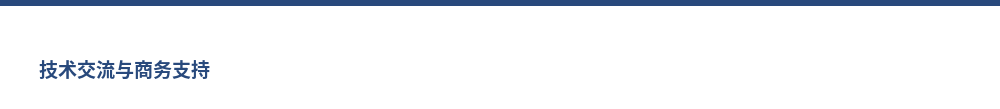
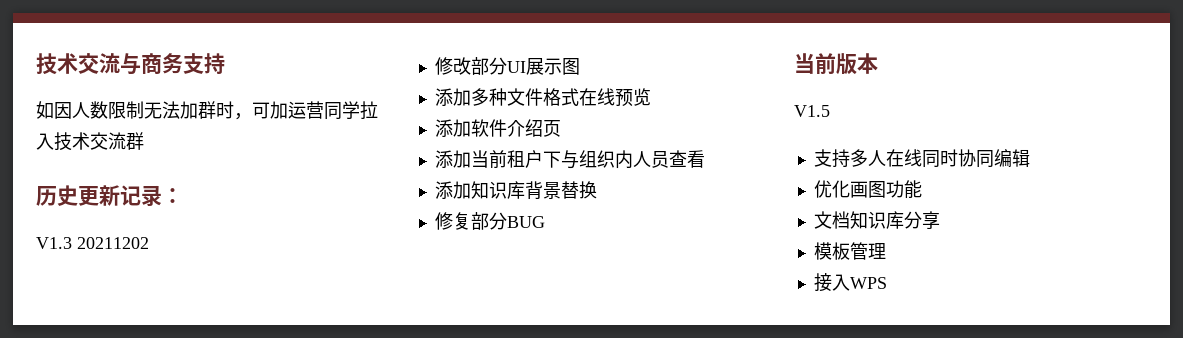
(210, 70) none -> [36,101,378,120] [36,132,144,151] [36,185,183,207] [36,237,149,249] [434,57,580,75] [434,88,651,107] [434,119,561,137] [434,150,705,169] [434,181,597,199] [434,212,545,230] [794,53,878,75] [794,105,830,117] [813,149,1030,168] [813,180,922,199] [813,211,940,230] [813,242,886,260] [813,273,887,292] // 如因人数限制无法加群时，可加运营同学拉入技术交流群 // 历史更新记录： // V1.3 20211202 // 修改部分UI展示图 // 添加多种文件格式在线预览 // 添加软件介绍页 // 添加当前租户下与组织内人员查看 // 添加知识库背景替换 // 修复部分BUG // 当前版本 // V1.5 // 支持多人在线同时协同编辑 // 优化画图功能 // 文档知识库分享 // 模板管理 // 接入WPS

